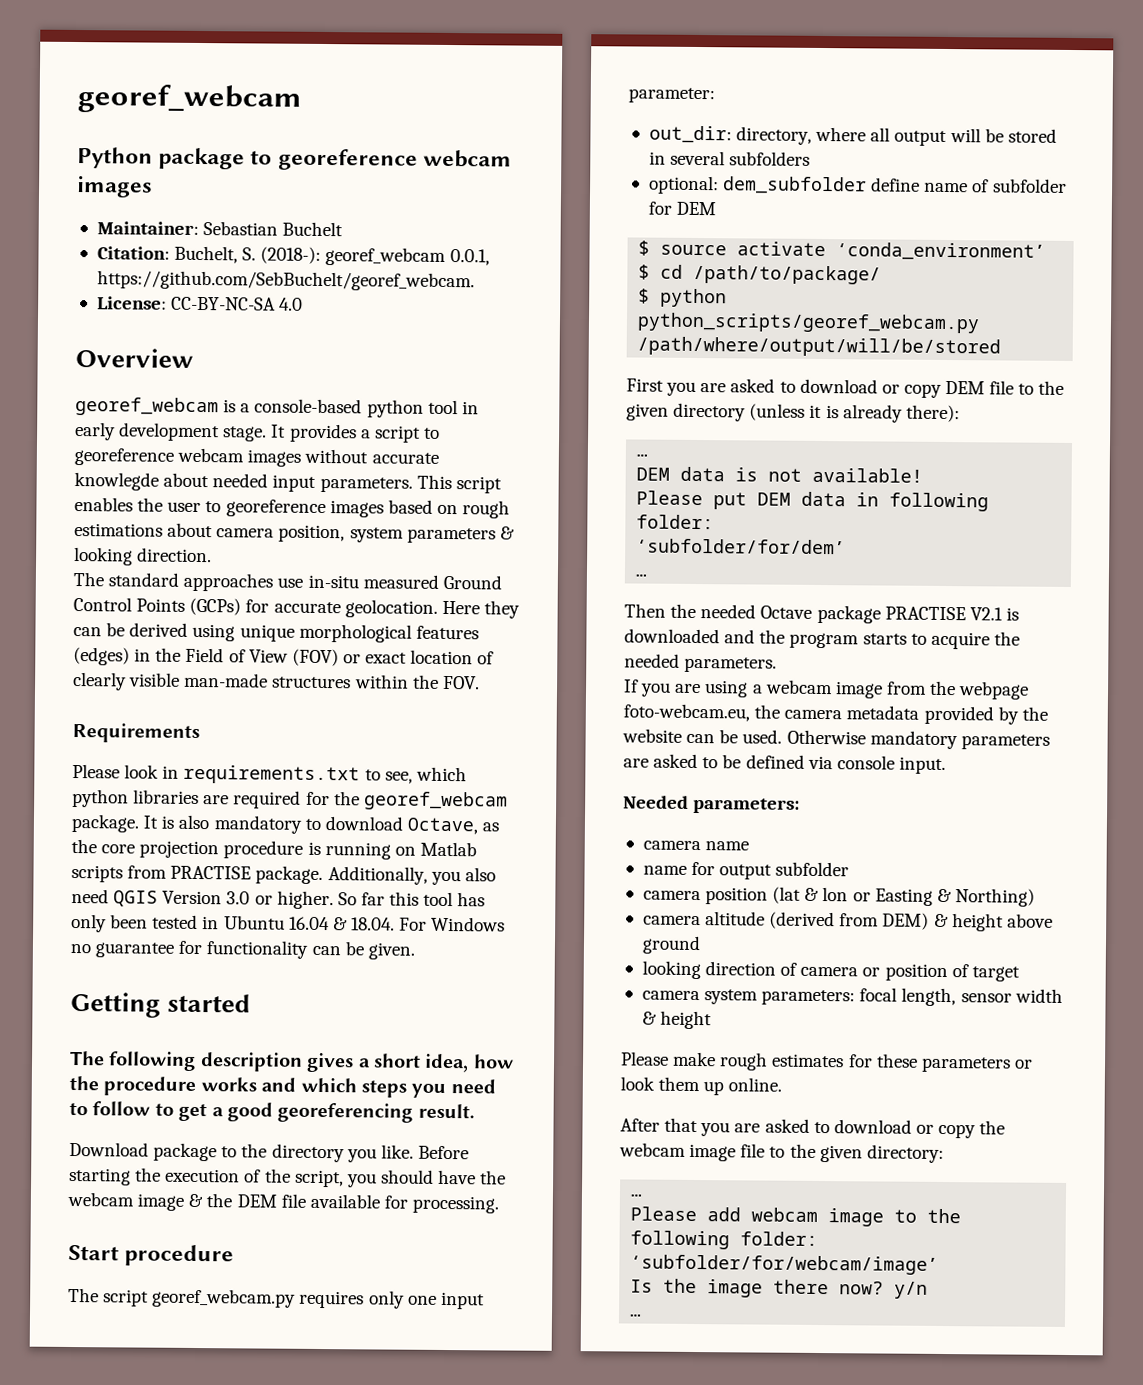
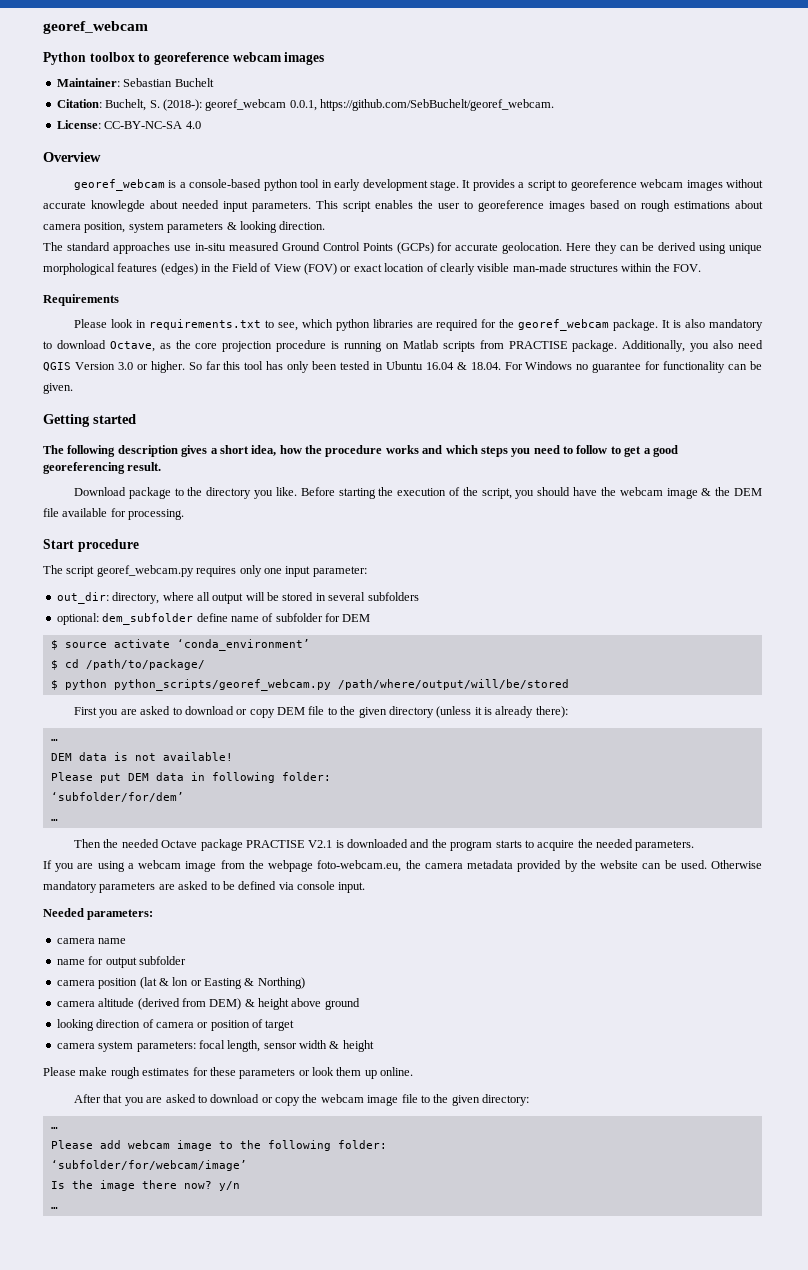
[158,147,246,170] package -> [89,52,135,62] toolbox

